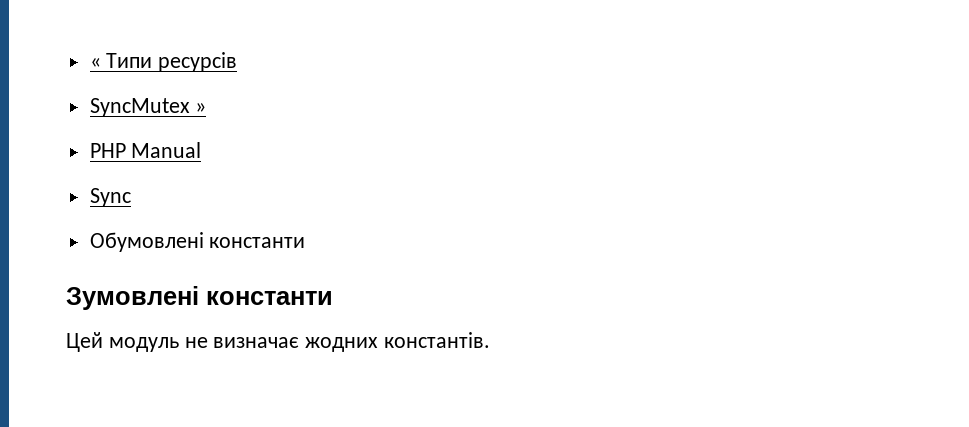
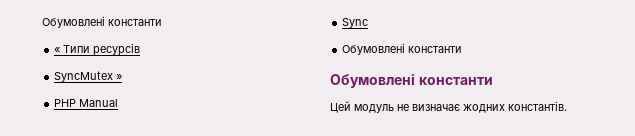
(89, 63) none -> [42,16,162,28] Обумовлені константи //
[66,286,199,310] Зумовлені -> [330,73,415,88] Обумовлені

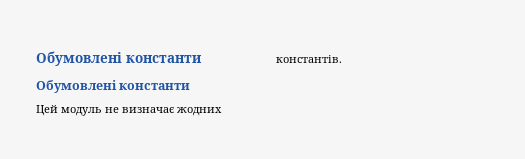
[42,16,162,28] [54,43,141,56] [54,71,123,82] [54,99,119,107] [342,18,369,28] [342,43,463,55] Обумовлені константи // « Типи ресурсів // SyncMutex » // PHP Manual // Sync // Обумовлені константи -> [36,51,202,66] Обумовлені константи

